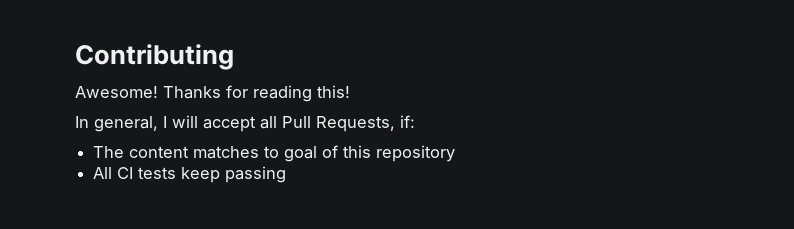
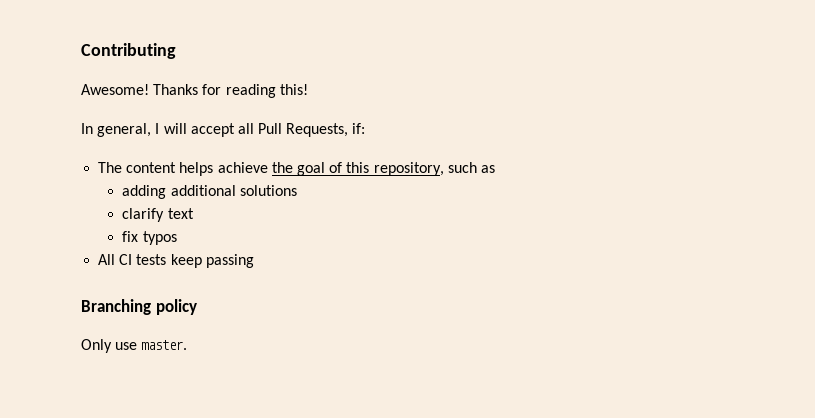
[193,145,456,162] matches to goal of this repository -> [179,162,495,176] [122,185,297,199] [122,208,194,222] [122,231,177,245] helps achieve the goal of this repository, such as // adding additional solutions // clarify text // fix typos
(287, 174) none -> [81,299,197,315] [81,339,188,353] // Branching policy // Only use master.

